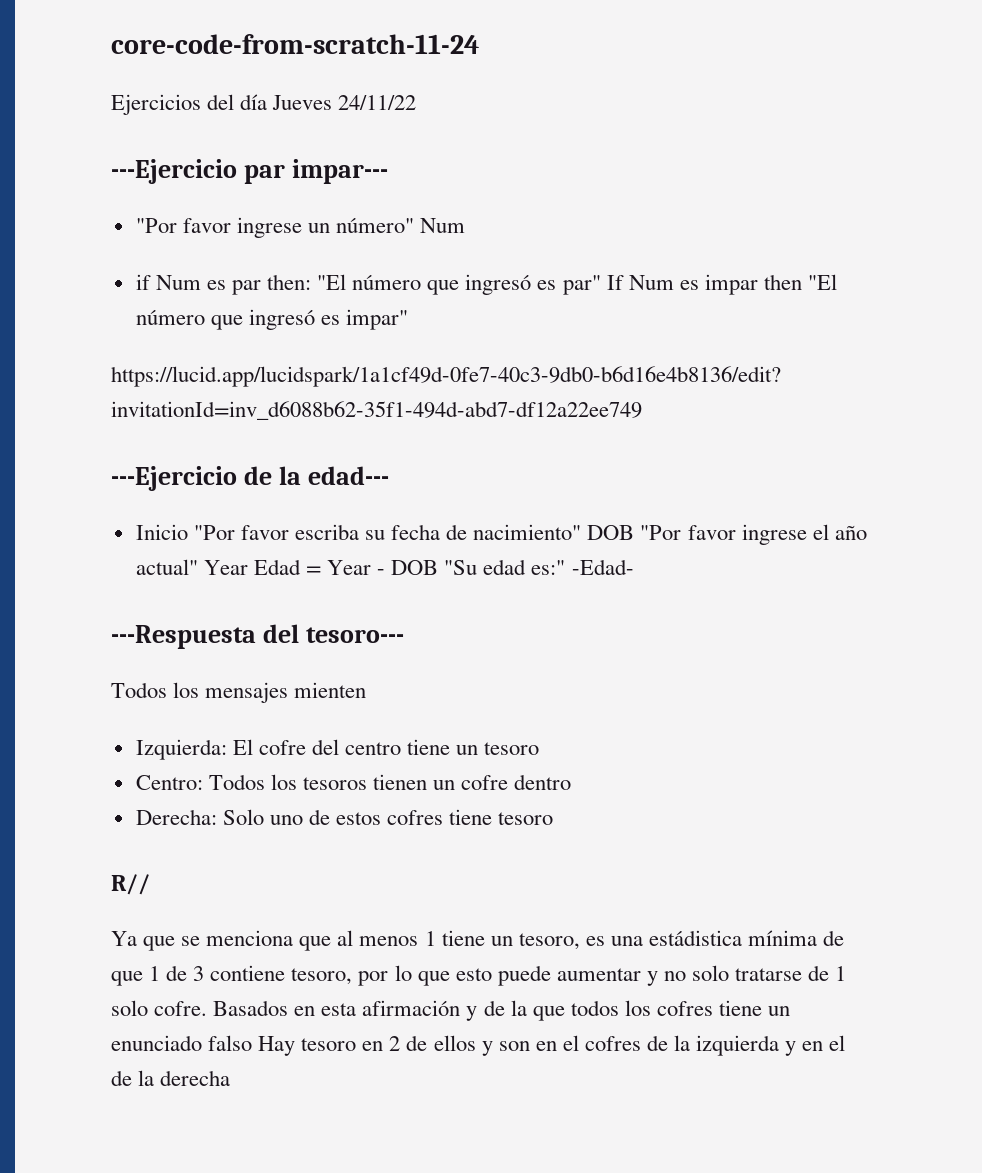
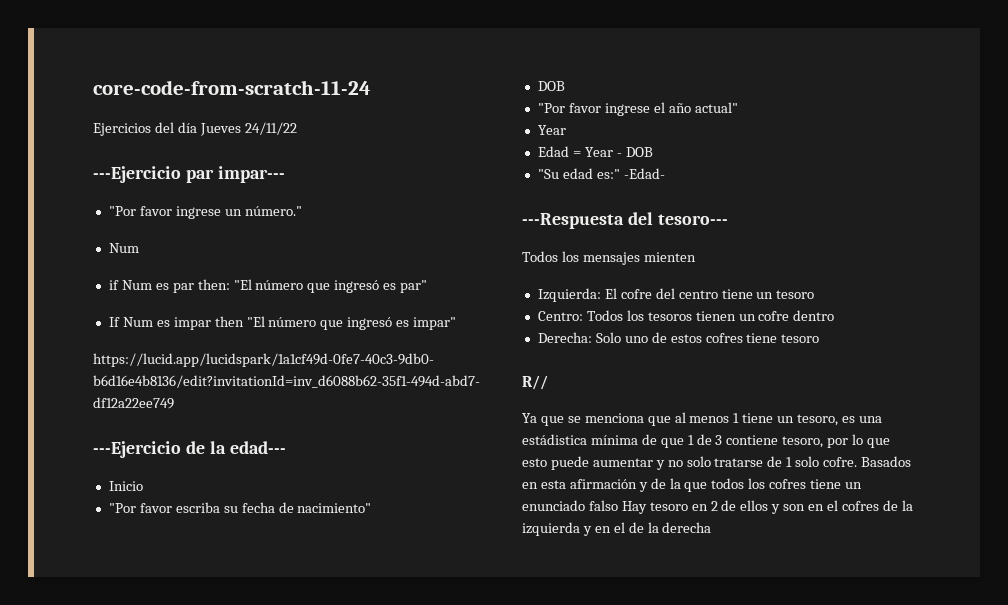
[336,218,415,233] número" -> [244,206,302,216] número." //
(601, 285) none -> (428, 286) //
(188, 532) none -> (143, 486) //
[587,525,635,540] DOB -> [537,81,565,91] // DOB //
[203,560,248,575] Year -> [537,125,566,135] // Year //
(439, 567) none -> (653, 152) //

